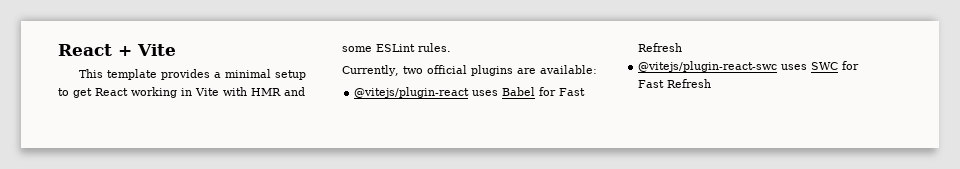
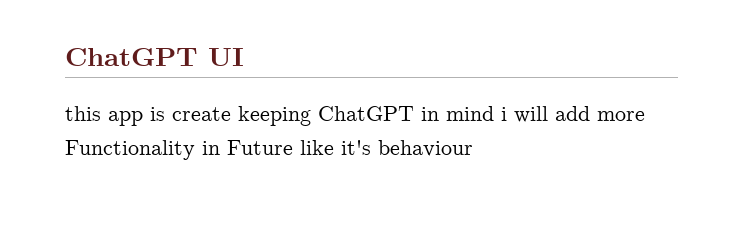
[58,44,176,56] [78,69,306,80] [58,87,305,98] [342,43,451,52] [342,65,597,76] [354,87,586,98] [638,43,683,52] [638,61,860,72] [638,79,712,88] React + Vite // This template provides a minimal setup to get React working in Vite with HMR and some ESLint rules. // Currently, two official plugins are available: // @vitejs/plugin-react uses Babel for Fast Refresh // @vitejs/plugin-react-swc uses SWC for Fast Refresh -> [65,48,244,66] [65,106,645,126] [65,140,473,160] ChatGPT UI // this app is create keeping ChatGPT in mind i will add more Functionality in Future like it's behaviour

